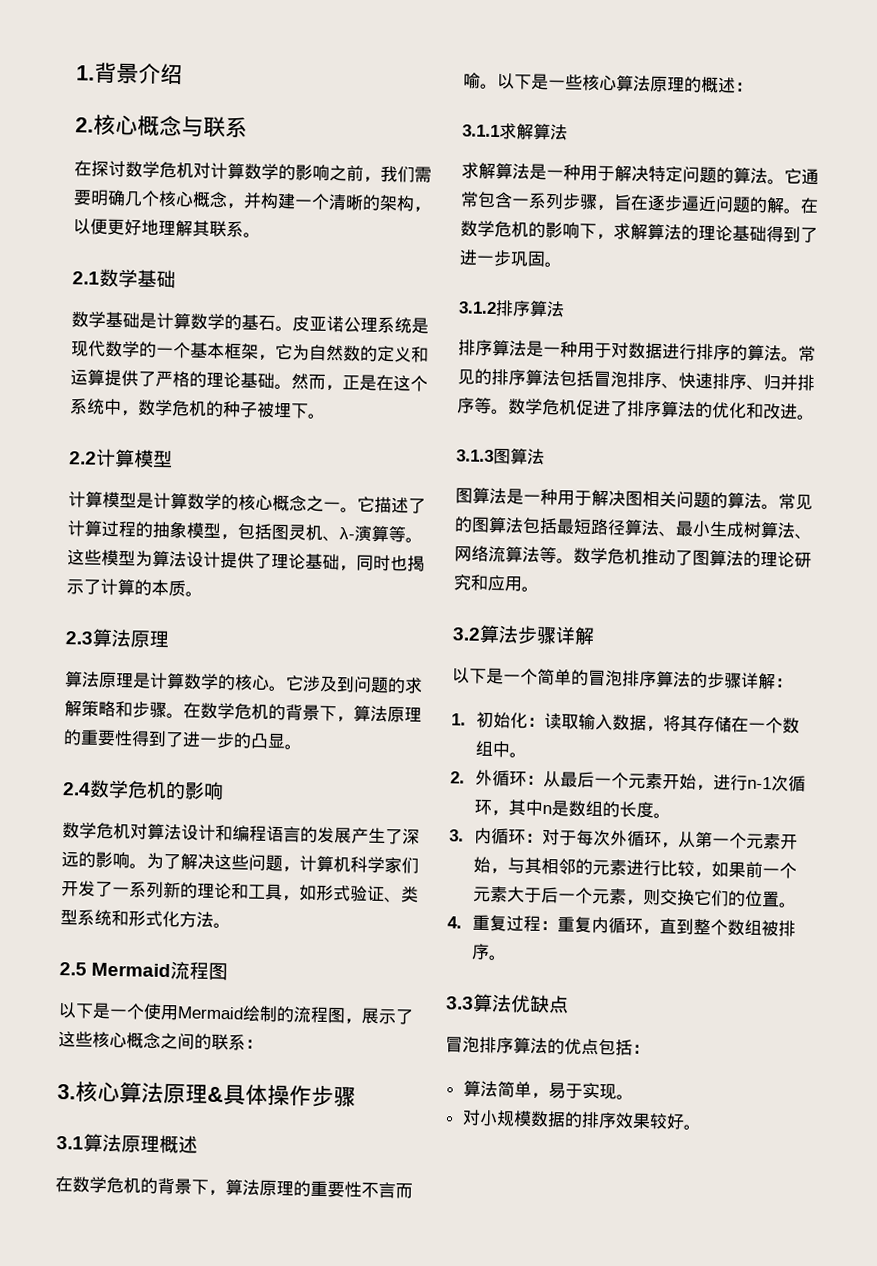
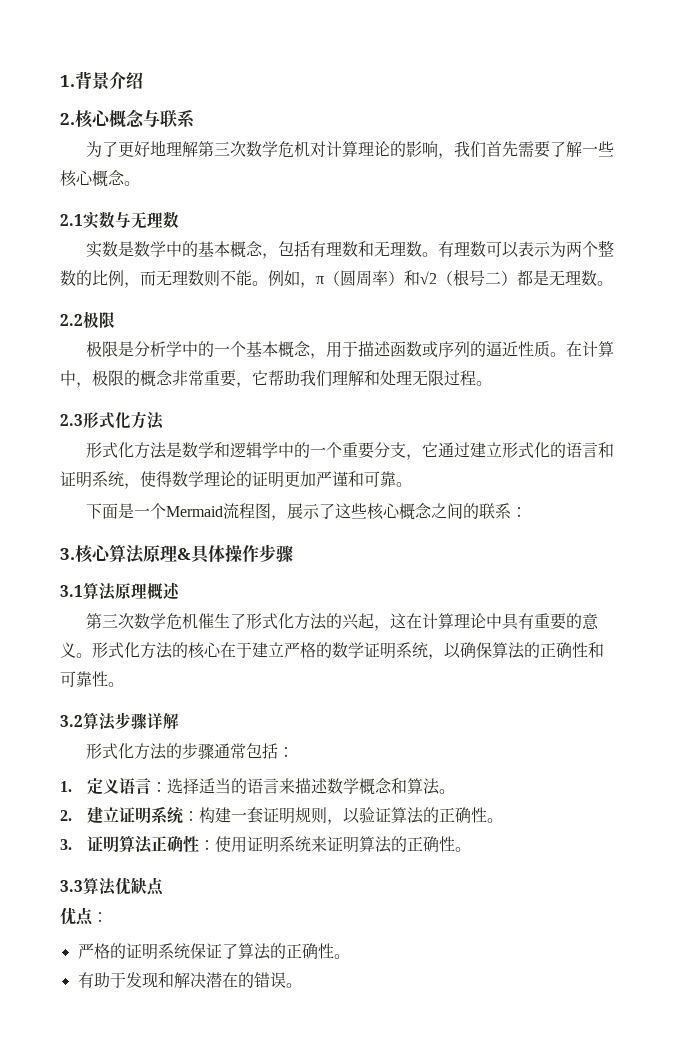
[74,160,432,183] [73,189,431,213] [73,218,261,238] [72,268,176,289] [71,311,429,334] [71,340,429,363] [70,369,428,392] [69,398,326,419] [69,448,173,469] [68,491,426,514] [67,520,423,543] [67,549,425,572] [66,578,203,597] [65,628,169,649] [64,671,423,694] [64,700,422,723] [63,729,302,750] [62,779,224,801] [62,822,420,845] [61,851,419,874] [61,880,419,903] [60,909,231,929] [59,961,229,981] [58,1002,295,1023] 在探讨数学危机对计算数学的影响之前，我们需要明确几个核心概念，并构建一个清晰的架构，以便更好地理解其联系。 // 2.1数学基础 // 数学基础是计算数学的基石。皮亚诺公理系统是现代数学的一个基本框架，它为自然数的定义和运算提供了严格的理论基础。然而，正是在这个系统中，数学危机的种子被埋下。 // 2.2计算模型 // 计算模型是计算数学的核心概念之一。它描述了计算过程的抽象模型，包括图灵机、λ-演算等。这些模型为算法设计提供了理论基础，同时也揭示了计算的本质。 // 2.3算法原理 // 算法原理是计算数学的核心。它涉及到问题的求解策略和步骤。在数学危机的背景下，算法原理的重要性得到了进一步的凸显。 // 2.4数学危机的影响 // 数学危机对算法设计和编程语言的发展产生了深远的影响。为了解决这些问题，计算机科学家们开发了一系列新的理论和工具，如形式验证、类型系统和形式化方法。 // 2.5 Mermaid流程图 // 以下是一个使用Mermaid绘制的 -> [86,140,615,159] [60,170,140,187] [60,211,179,229] [86,240,615,259] [60,269,613,288] [60,311,115,329] [86,341,615,359] [60,370,492,388] [60,411,164,430] [86,442,615,460] [60,471,412,489] [86,503,224,519] 为了更好地理解第三次数学危机对计算理论的影响，我们首先需要了解一些核心概念。 // 2.1实数与无理数 // 实数是数学中的基本概念，包括有理数和无理数。有理数可以表示为两个整数的比例，而无理数则不能。例如，π（圆周率）和√2（根号二）都是无理数。 // 2.2极限 // 极限是分析学中的一个基本概念，用于描述函数或序列的逼近性质。在计算中，极限的概念非常重要，它帮助我们理解和处理无限过程。 // 2.3形式化方法 // 形式化方法是数学和逻辑学中的一个重要分支，它通过建立形式化的语言和证明系统，使得数学理论的证明更加严谨和可靠。 // 下面是一个Mermaid
[55,1176,413,1199] [463,72,753,94] [462,123,568,141] [461,162,819,185] [460,191,819,214] [460,220,818,243] [459,249,562,268] [458,300,565,318] [458,339,816,362] [457,368,815,391] [457,397,815,420] [456,447,545,465] [455,487,813,510] [454,516,812,539] [454,545,812,568] [453,574,523,592] 在数学危机的背景下，算法原理的重要性不言而喻。以下是一些核心算法原理的概述： // 3.1.1求解算法 // 求解算法是一种用于解决特定问题的算法。它通常包含一系列步骤，旨在逐步逼近问题的解。在数学危机的影响下，求解算法的理论基础得到了进一步巩固。 // 3.1.2排序算法 // 排序算法是一种用于对数据进行排序的算法。常见的排序算法包括冒泡排序、快速排序、归并排序等。数学危机促进了排序算法的优化和改进。 // 3.1.3图算法 // 图算法是一种用于解决图相关问题的算法。常见的图算法包括最短路径算法、最小生成树算法、网络流算法等。数学危机推动了图算法的理论研究和应用 -> [86,613,600,631] [60,642,604,660] [60,671,108,687] 第三次数学危机催生了形式化方法的兴起，这在计算理论中具有重要的意义。形式化方法的核心在于建立严格的数学证明系统，以确保算法的正确性和可靠性
[452,667,793,690] [451,711,800,734] [474,740,527,758] [450,769,806,792] [473,799,671,819] [449,827,798,850] [472,856,797,879] [472,885,797,908] [447,914,796,937] [470,943,507,961] [446,993,569,1014] [445,1036,650,1056] [462,1080,634,1100] [461,1109,685,1130] 以下是一个简单的冒泡排序算法的步骤详解： // 1.初始化：读取输入数据，将其存储在一个数组中。 // 2.外循环：从最后一个元素开始，进行n-1次循环，其中n是数组的长度。 // 3.内循环：对于每次外循环，从第一个元素开始，与其相邻的元素进行比较，如果前一个元素大于后一个元素，则交换它们的位置。 // 4.重复过程：重复内循环，直到整个数组被排序。 // 3.3算法优缺点 // 冒泡排序算法的优点包括： // 算法简单，易于实现。 // 对小规模数据的排序效果较好 -> [86,743,295,760] [60,778,456,795] [60,806,504,825] [60,835,472,854] [60,877,164,896] [60,907,108,925] [77,943,350,960] [77,972,286,988] 形式化方法的步骤通常包括： // 1.定义语言：选择适当的语言来描述数学概念和算法。 // 2.建立证明系统：构建一套证明规则，以验证算法的正确性。 // 3.证明算法正确性：使用证明系统来证明算法的正确性。 // 3.3算法优缺点 // 优点： // 严格的证明系统保证了算法的正确性。 // 有助于发现和解决潜在的错误

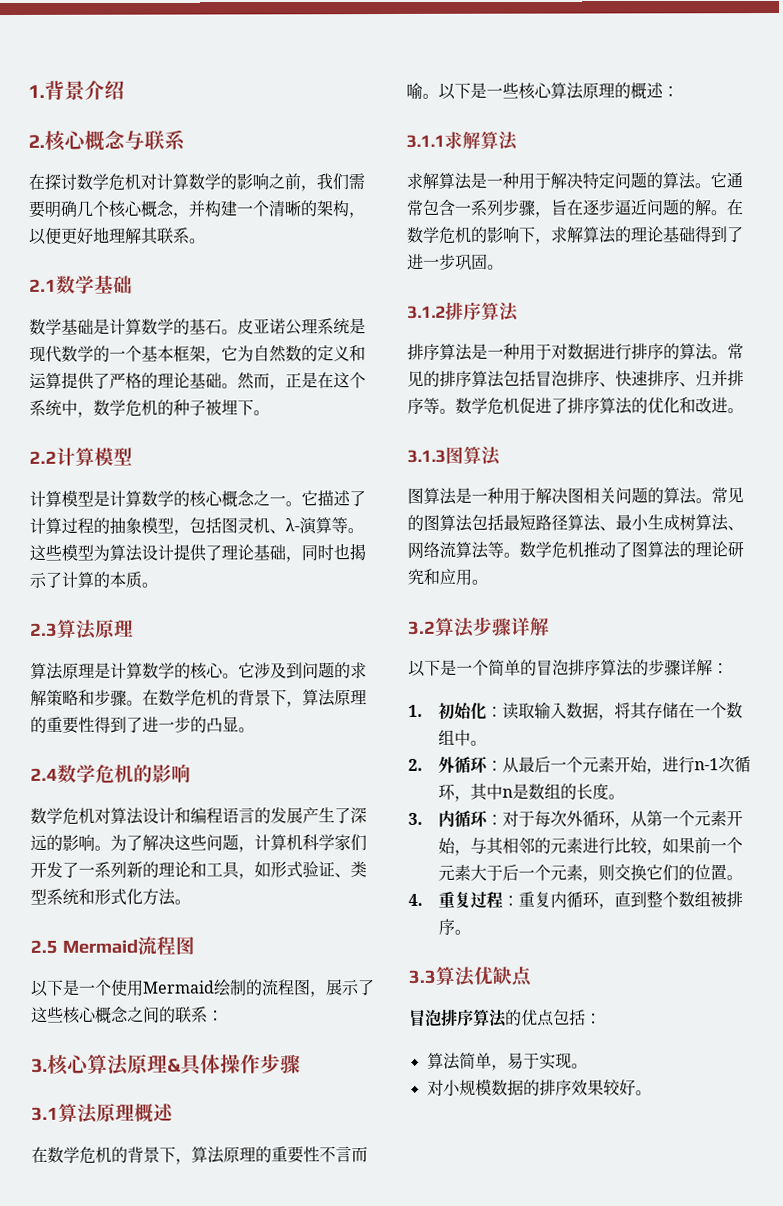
[86,140,615,159] [60,170,140,187] [60,211,179,229] [86,240,615,259] [60,269,613,288] [60,311,115,329] [86,341,615,359] [60,370,492,388] [60,411,164,430] [86,442,615,460] [60,471,412,489] [86,503,224,519] 为了更好地理解第三次数学危机对计算理论的影响，我们首先需要了解一些核心概念。 // 2.1实数与无理数 // 实数是数学中的基本概念，包括有理数和无理数。有理数可以表示为两个整数的比例，而无理数则不能。例如，π（圆周率）和√2（根号二）都是无理数。 // 2.2极限 // 极限是分析学中的一个基本概念，用于描述函数或序列的逼近性质。在计算中，极限的概念非常重要，它帮助我们理解和处理无限过程。 // 2.3形式化方法 // 形式化方法是数学和逻辑学中的一个重要分支，它通过建立形式化的语言和证明系统，使得数学理论的证明更加严谨和可靠。 // 下面是一个Mermaid -> [28,173,365,192] [28,200,365,219] [29,226,206,245] [29,275,133,294] [29,318,366,336] [29,345,366,364] [29,371,366,391] [29,399,270,418] [29,447,133,466] [29,489,366,508] [29,516,364,536] [29,543,366,563] [29,571,158,589] [30,619,134,640] [30,662,367,680] [30,689,367,708] [30,716,255,734] [30,764,191,784] [30,807,367,825] [30,834,367,853] [30,861,367,880] [30,888,191,906] [30,936,195,956] [30,979,263,997] 在探讨数学危机对计算数学的影响之前，我们需要明确几个核心概念，并构建一个清晰的架构，以便更好地理解其联系。 // 2.1数学基础 // 数学基础是计算数学的基石。皮亚诺公理系统是现代数学的一个基本框架，它为自然数的定义和运算提供了严格的理论基础。然而，正是在这个系统中，数学危机的种子被埋下。 // 2.2计算模型 // 计算模型是计算数学的核心概念之一。它描述了计算过程的抽象模型，包括图灵机、λ-演算等。这些模型为算法设计提供了理论基础，同时也揭示了计算的本质。 // 2.3算法原理 // 算法原理是计算数学的核心。它涉及到问题的求解策略和步骤。在数学危机的背景下，算法原理的重要性得到了进一步的凸显。 // 2.4数学危机的影响 // 数学危机对算法设计和编程语言的发展产生了深远的影响。为了解决这些问题，计算机科学家们开发了一系列新的理论和工具，如形式验证、类型系统和形式化方法。 // 2.5 Mermaid流程图 // 以下是一个使用Mermaid绘制的
[86,613,600,631] [60,642,604,660] [60,671,108,687] 第三次数学危机催生了形式化方法的兴起，这在计算理论中具有重要的意义。形式化方法的核心在于建立严格的数学证明系统，以确保算法的正确性和可靠性 -> [31,1146,368,1165] [406,82,679,100] [406,130,518,151] [406,172,743,190] [406,199,743,218] [407,226,744,245] [407,253,504,271] [407,301,519,322] [407,343,744,361] [407,370,744,388] [407,397,744,415] [407,445,501,466] [407,487,744,505] [407,514,744,532] [407,541,744,559] [407,568,472,586] 在数学危机的背景下，算法原理的重要性不言而喻。以下是一些核心算法原理的概述： // 3.1.1求解算法 // 求解算法是一种用于解决特定问题的算法。它通常包含一系列步骤，旨在逐步逼近问题的解。在数学危机的影响下，求解算法的理论基础得到了进一步巩固。 // 3.1.2排序算法 // 排序算法是一种用于对数据进行排序的算法。常见的排序算法包括冒泡排序、快速排序、归并排序等。数学危机促进了排序算法的优化和改进。 // 3.1.3图算法 // 图算法是一种用于解决图相关问题的算法。常见的图算法包括最短路径算法、最小生成树算法、网络流算法等。数学危机推动了图算法的理论研究和应用
[86,743,295,760] [60,778,456,795] [60,806,504,825] [60,835,472,854] [60,877,164,896] [60,907,108,925] [77,943,350,960] [77,972,286,988] 形式化方法的步骤通常包括： // 1.定义语言：选择适当的语言来描述数学概念和算法。 // 2.建立证明系统：构建一套证明规则，以验证算法的正确性。 // 3.证明算法正确性：使用证明系统来证明算法的正确性。 // 3.3算法优缺点 // 优点： // 严格的证明系统保证了算法的正确性。 // 有助于发现和解决潜在的错误 -> [408,659,729,677] [408,702,743,721] [437,729,487,746] [408,756,751,775] [437,783,625,802] [408,809,743,829] [437,837,743,856] [437,863,743,883] [408,890,743,910] [437,918,471,935] [408,966,533,987] [409,1008,602,1028] [426,1052,588,1071] [426,1078,636,1096] 以下是一个简单的冒泡排序算法的步骤详解： // 1.初始化：读取输入数据，将其存储在一个数组中。 // 2.外循环：从最后一个元素开始，进行n-1次循环，其中n是数组的长度。 // 3.内循环：对于每次外循环，从第一个元素开始，与其相邻的元素进行比较，如果前一个元素大于后一个元素，则交换它们的位置。 // 4.重复过程：重复内循环，直到整个数组被排序。 // 3.3算法优缺点 // 冒泡排序算法的优点包括： // 算法简单，易于实现。 // 对小规模数据的排序效果较好

